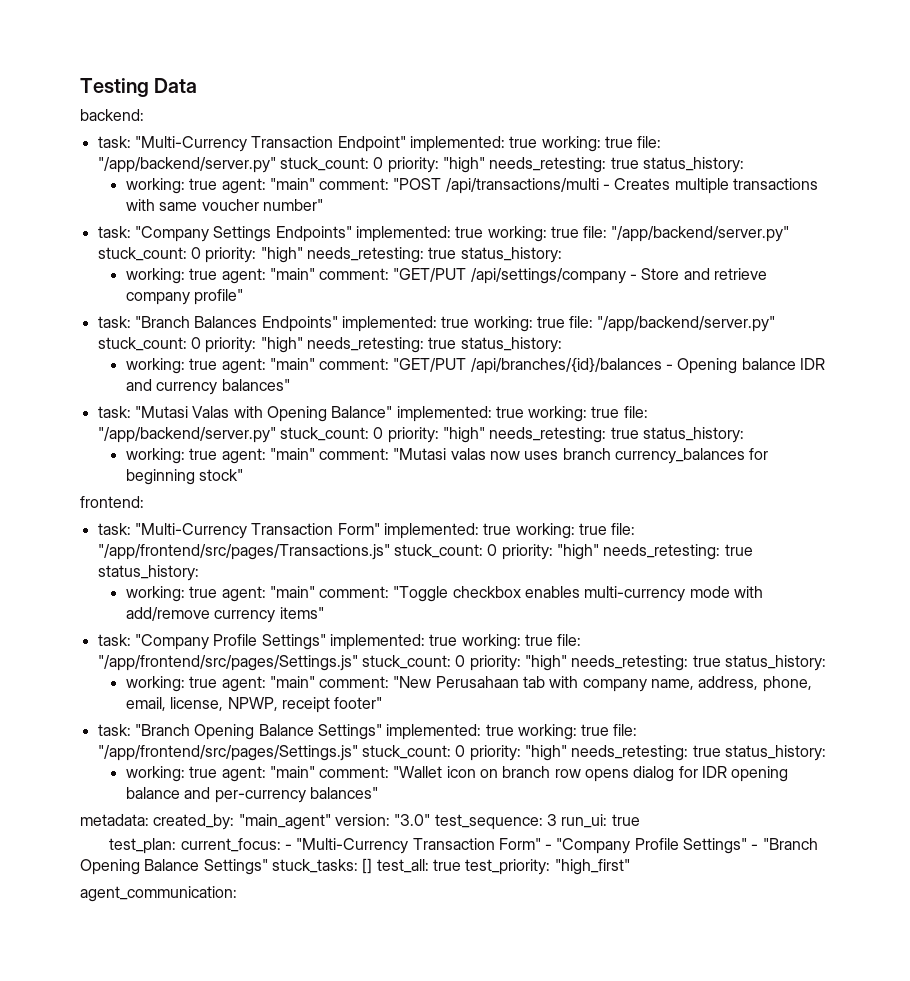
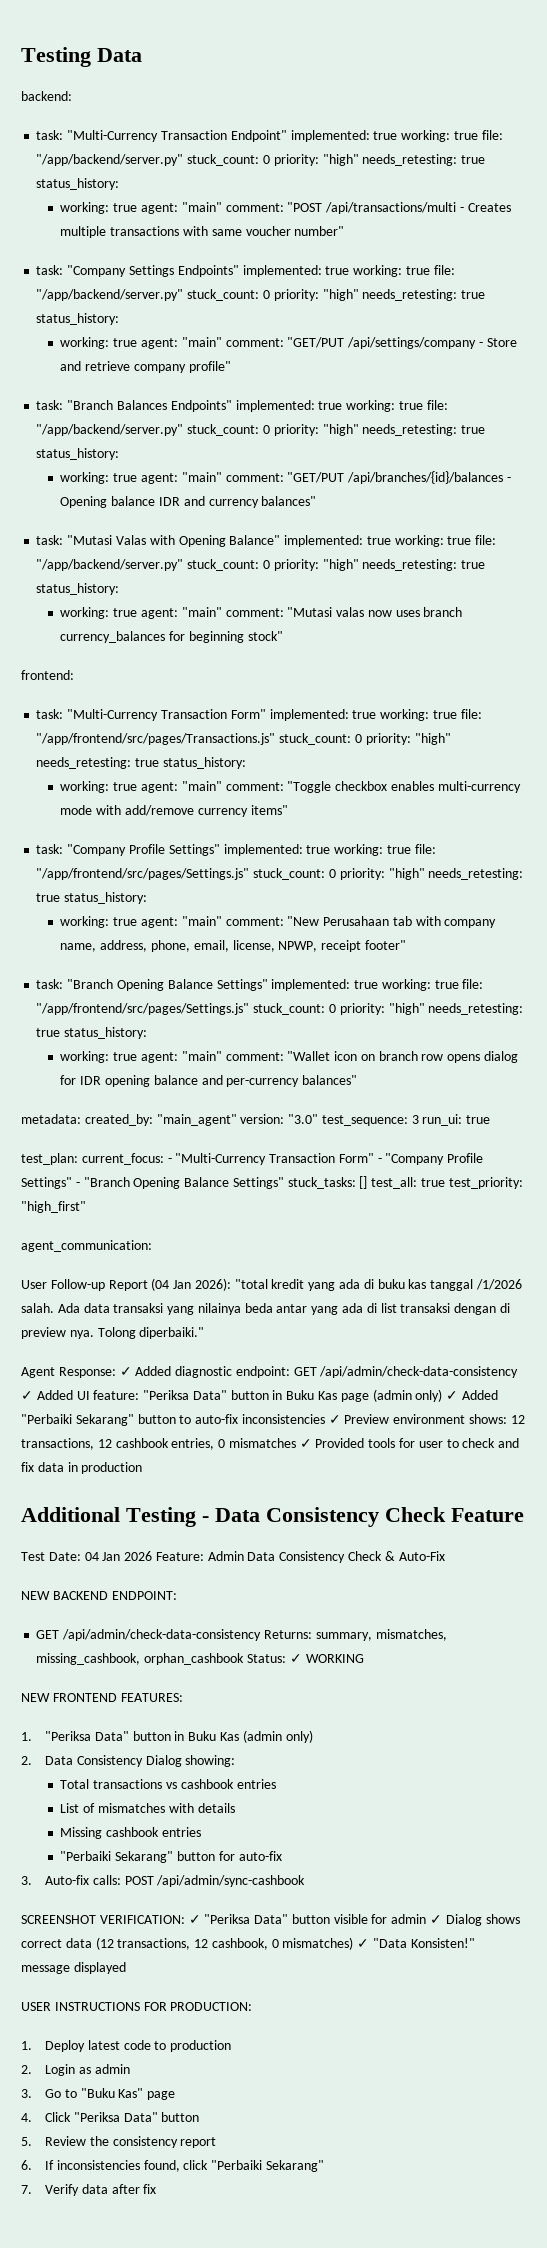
(237, 894) none -> [21,1278,522,1291] [21,1303,510,1315] [21,1327,205,1339] [21,1366,519,1378] [21,1389,498,1402] [21,1414,525,1426] [21,1438,520,1450] [21,1462,143,1474] [21,1507,524,1527] [21,1551,445,1563] [21,1591,177,1600] [36,1629,447,1641] [36,1653,364,1665] [21,1693,183,1702] [21,1730,313,1743] [21,1755,236,1767] [60,1779,276,1789] [60,1803,235,1813] [60,1827,202,1839] [60,1851,282,1863] [21,1875,306,1887] [21,1914,520,1926] [21,1937,475,1950] [21,1962,126,1974] [21,2002,253,2011] [21,2040,232,2052] [21,2064,130,2076] [21,2088,176,2100] [21,2112,200,2122] [21,2136,217,2148] [21,2160,324,2172] [21,2184,157,2196] // User Follow-up Report (04 Jan 2026): "total kredit yang ada di buku kas tanggal /1/2026 salah. Ada data transaksi yang nilainya beda antar yang ada di list transaksi dengan di preview nya. Tolong diperbaiki." // Agent Response: ✓ Added diagnostic endpoint: GET /api/admin/check-data-consistency ✓ Added UI feature: "Periksa Data" button in Buku Kas page (admin only) ✓ Added "Perbaiki Sekarang" button to auto-fix inconsistencies ✓ Preview environment shows: 12 transactions, 12 cashbook entries, 0 mismatches ✓ Provided tools for user to check and fix data in production // Additional Testing - Data Consistency Check Feature // Test Date: 04 Jan 2026 Feature: Admin Data Consistency Check & Auto-Fix // NEW BACKEND ENDPOINT: // GET /api/admin/check-data-consistency Returns: summary, mismatches, missing_cashbook, orphan_cashbook Status: ✓ WORKING // NEW FRONTEND FEATURES: // 1. "Periksa Data" button in Buku Kas (admin only) // 2. Data Consistency Dialog showing: // Total transactions vs cashbook entries // List of mismatches with details // Missing cashbook entries // "Perbaiki Sekarang" button for auto-fix // 3. Auto-fix calls: POST /api/admin/sync-cashbook // SCREENSHOT VERIFICATION: ✓ "Periksa Data" button visible for admin ✓ Dialog shows correct data (12 transactions, 12 cashbook, 0 mismatches) ✓ "Data Konsisten!" message displayed // USER INSTRUCTIONS FOR PRODUCTION: // 1. Deploy latest code to production // 2. Login as admin // 3. Go to "Buku Kas" page // 4. Click "Periksa Data" button // 5. Review the consistency report // 6. If inconsistencies found, click "Perbaiki Sekarang" // 7. Verify data after fix

